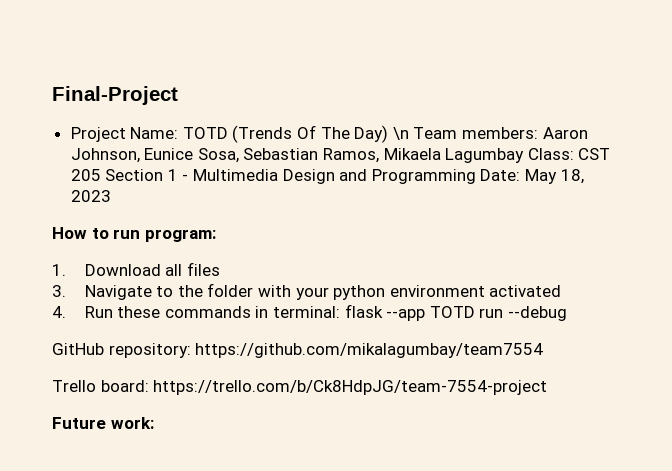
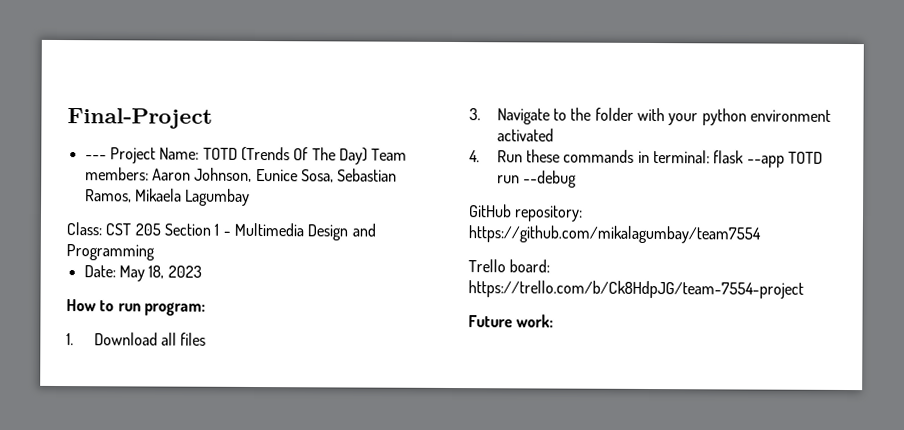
(178, 95) none -> [84,154,107,160] ---
[392,127,409,140] \n -> (368, 156) none
(525, 155) none -> (251, 197) //
(476, 176) none -> (155, 252) //

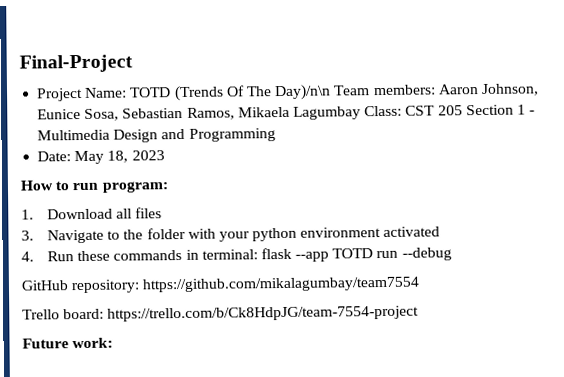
[84,154,107,160] --- -> (133, 63) none
[338,147,368,165] Day) -> [274,84,332,101] Day)/n\n
(251, 197) // -> (361, 113) none

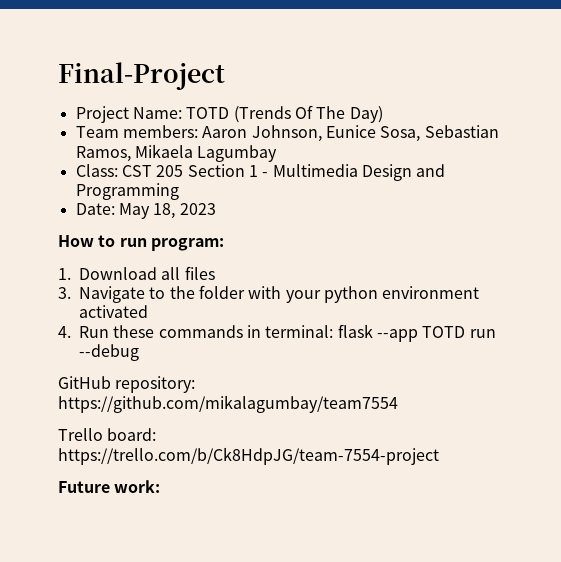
[274,84,332,101] Day)/n\n -> [349,106,383,123] Day) //
(361, 113) none -> (278, 153) //

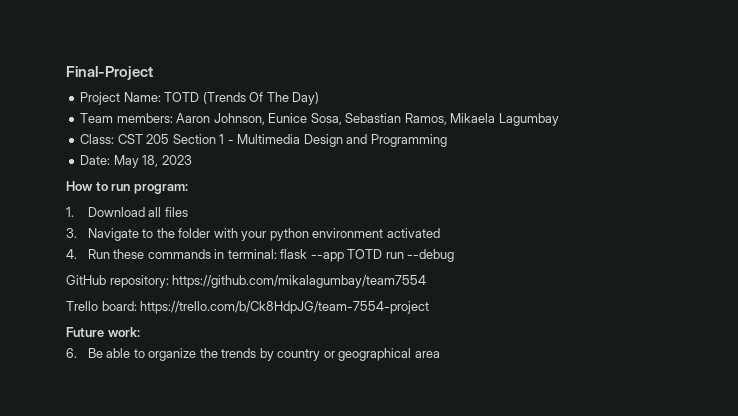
(161, 486) none -> [66,348,440,361] // 6. Be able to organize the trends by country or geographical area

